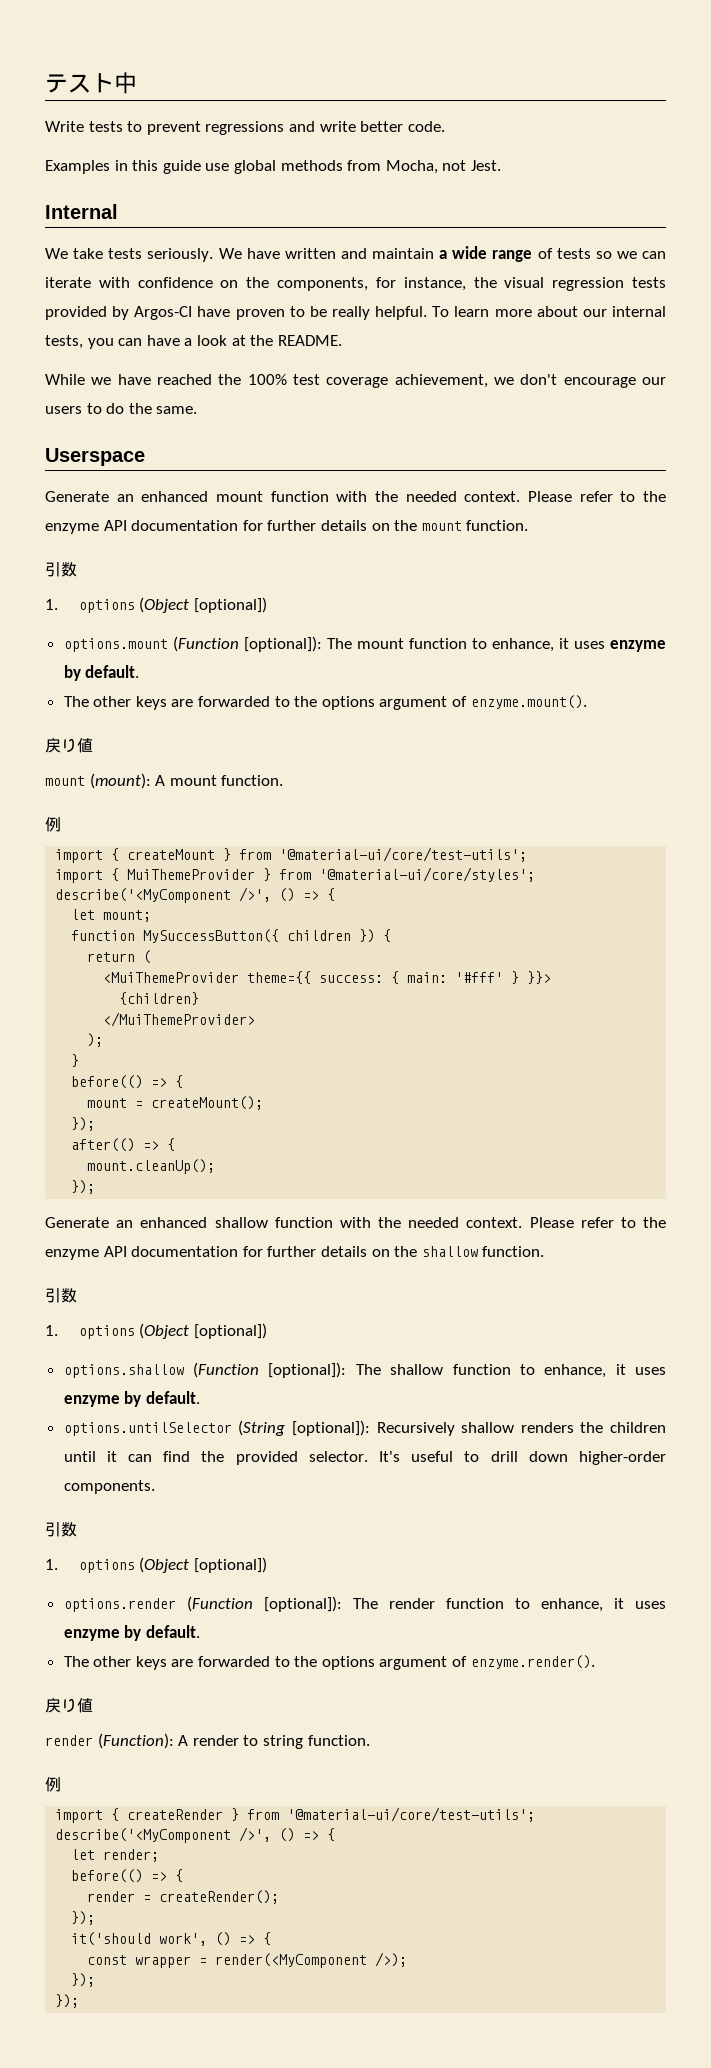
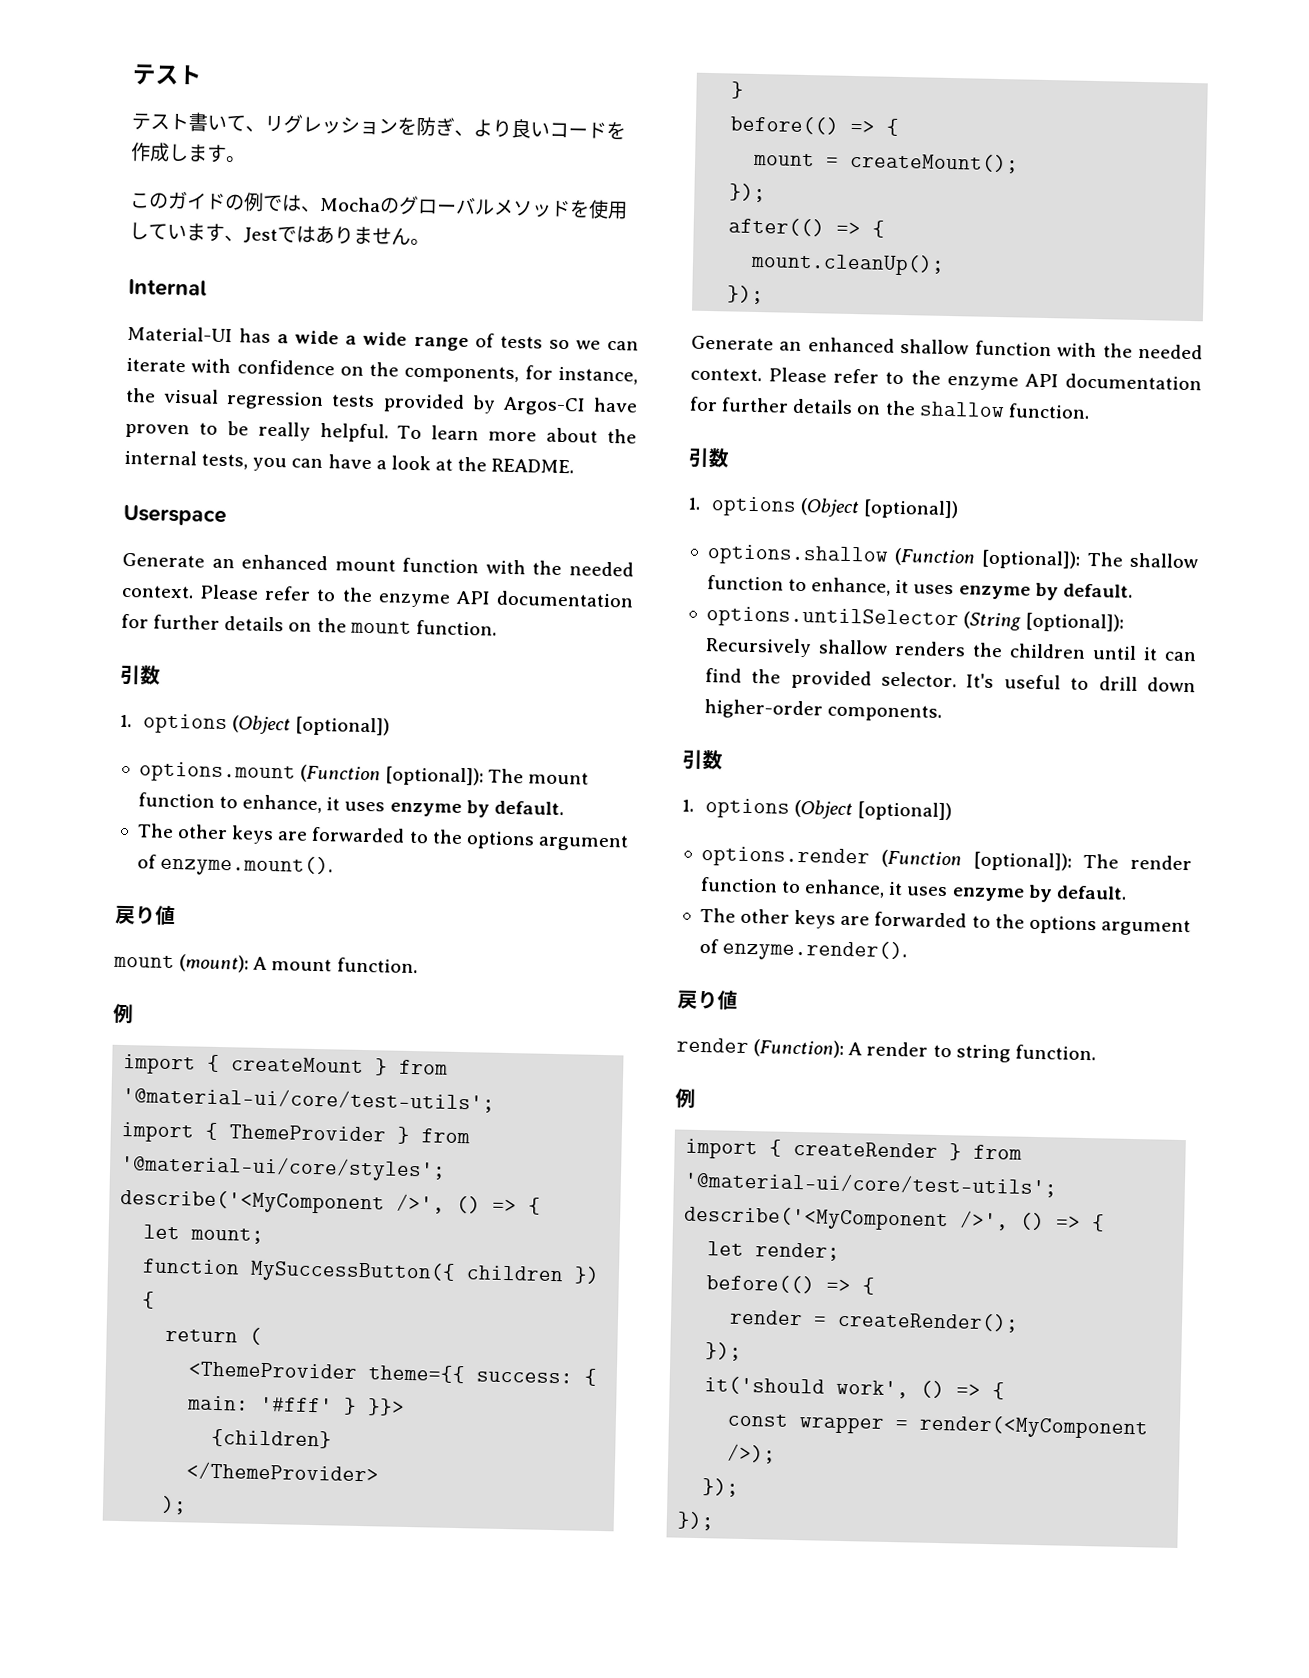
[45,72,137,94] [45,121,445,135] [45,160,501,174] [45,204,118,219] [45,248,434,262] テスト中 // Write tests to prevent regressions and write better code. // Examples in this guide use global methods from Mocha, not Jest. // Internal // We take tests seriously. We have written and maintain -> [132,64,202,86] [131,112,626,140] [130,141,246,163] [129,190,628,220] [129,221,430,246] [128,278,207,297] [127,325,340,345] テスト // テスト書いて、リグレッションを防ぎ、より良いコードを作成します。 // このガイドの例では、Mochaのグローバルメソッドを使用しています、Jestではありません。 // Internal // Material-UI has a wide
[582,309,607,317] our -> [607,428,637,444] the
[45,374,666,388] [45,403,198,414] // While we have reached the 100% test coverage achievement, we don't encourage our users to do the same. -> (575, 466) none
[127,869,256,880] MuiThemeProvider -> [229,1124,387,1142] ThemeProvider
[103,972,240,983] <MuiThemeProvider -> [188,1361,359,1379] <ThemeProvider
[103,1012,256,1027] </MuiThemeProvider> -> [186,1461,380,1483] </ThemeProvider>

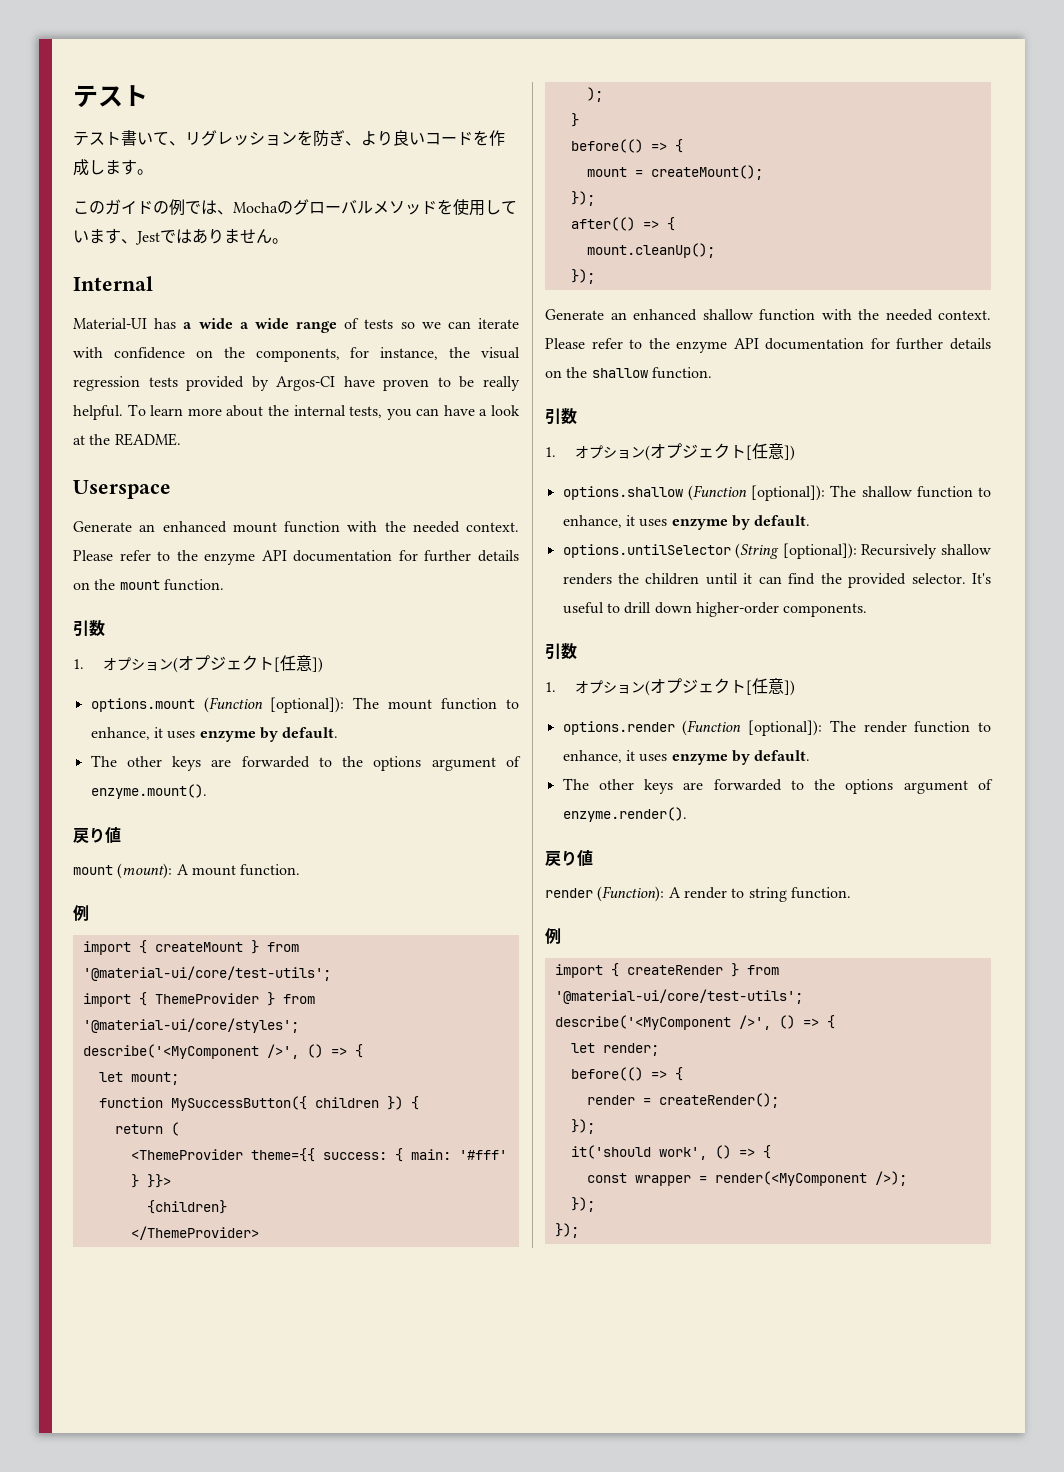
[142,713,390,737] options (Object [optional]) -> [103,655,324,673] オプション(オプジェクト[任意])
[710,496,959,520] options (Object [optional]) -> [575,443,796,461] オプション(オプジェクト[任意])
[704,798,952,822] options (Object [optional]) -> [575,678,796,696] オプション(オプジェクト[任意])

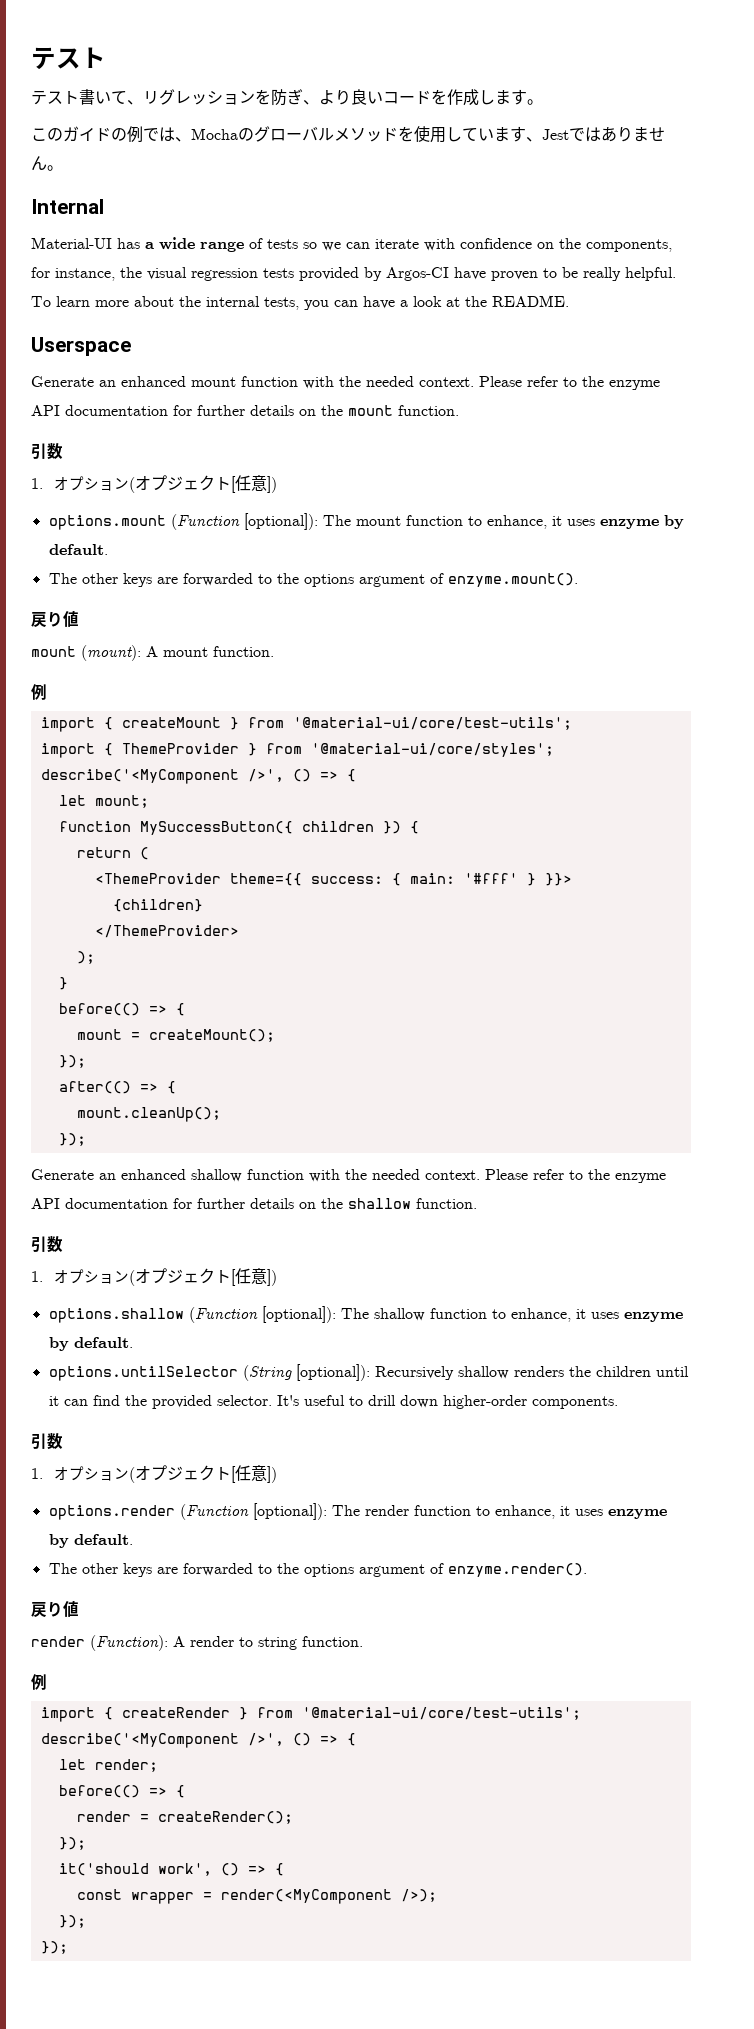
[239,318,289,329] a wide -> (195, 243) none

